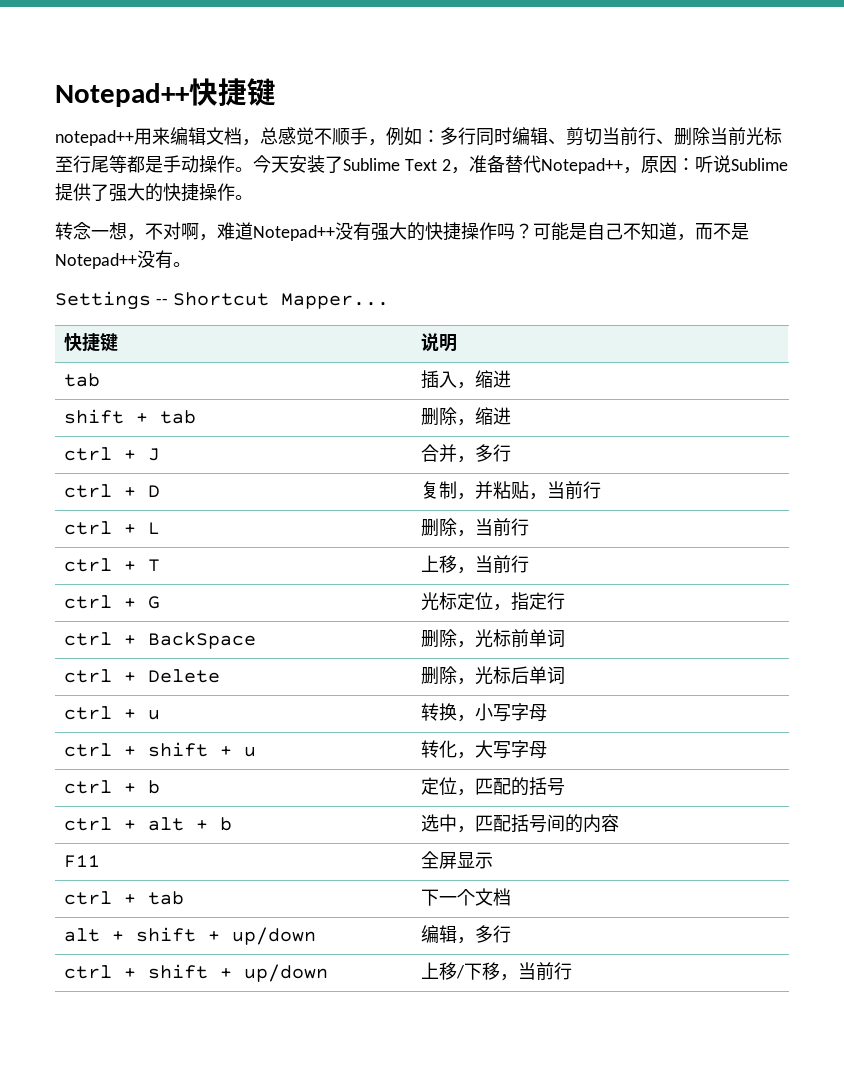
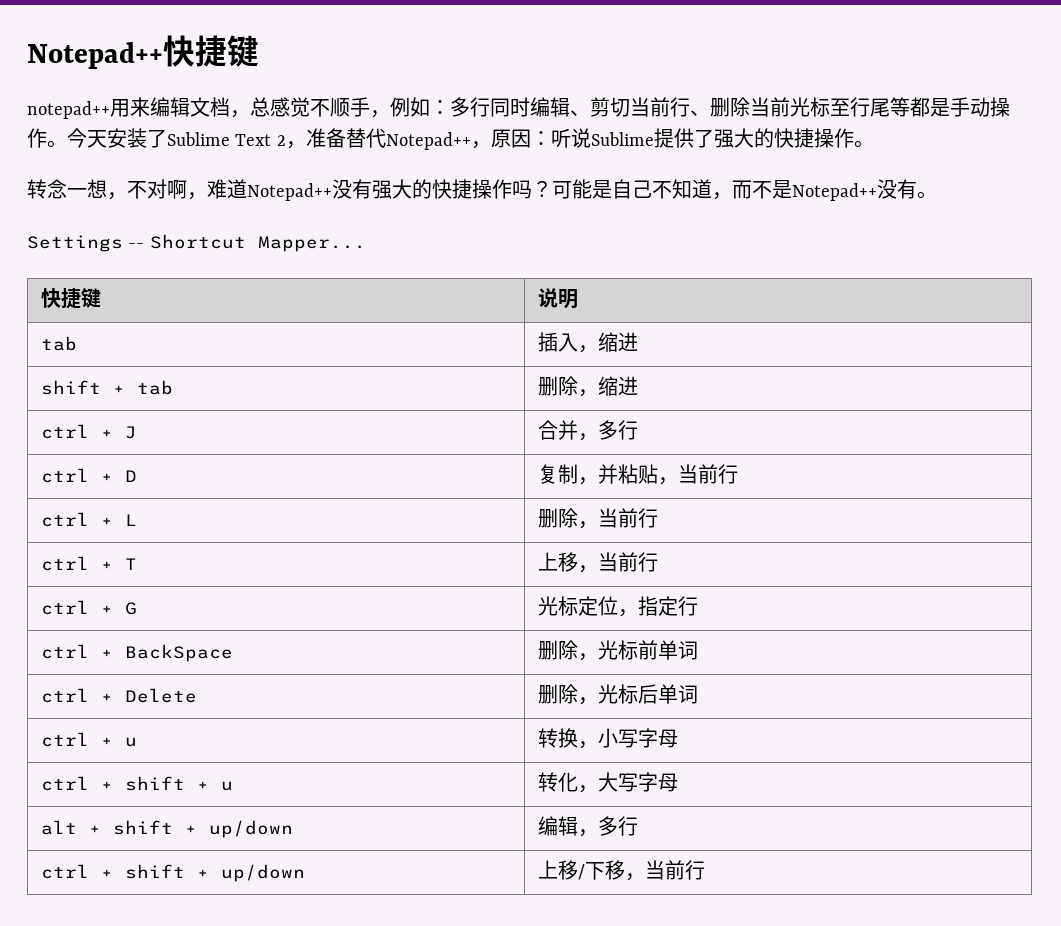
[63,780,160,794] [420,777,565,796] [63,817,232,831] [420,814,619,833] [63,855,100,868] [420,851,493,869] [63,891,184,905] [420,888,511,906] // ctrl + b | 定位，匹配的括号 // ctrl + alt + b | 选中，匹配括号间的内容 // F11 | 全屏显示 // ctrl + tab | 下一个文档 -> (678, 782) none

